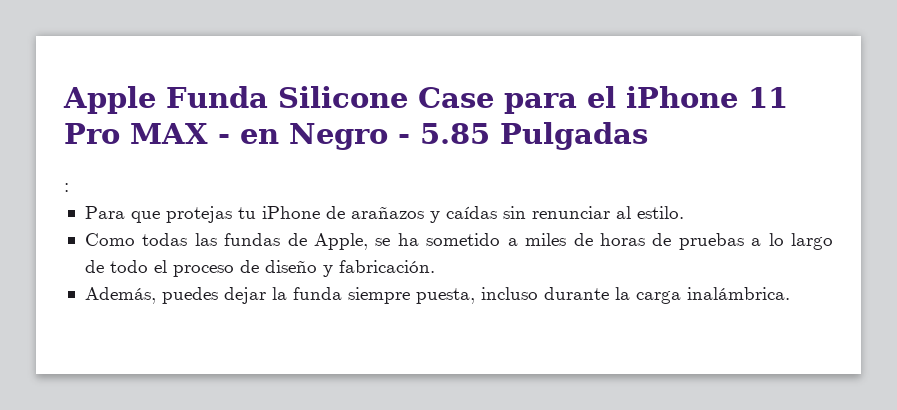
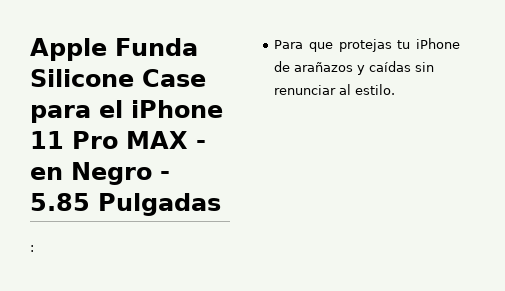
[84,233,833,250] [84,260,435,277] [84,287,790,304] // Como todas las fundas de Apple, se ha sometido a miles de horas de pruebas a lo largo de todo el proceso de diseño y fabricación. // Además, puedes dejar la funda siempre puesta, incluso durante la carga inalámbrica. -> (396, 89) none

